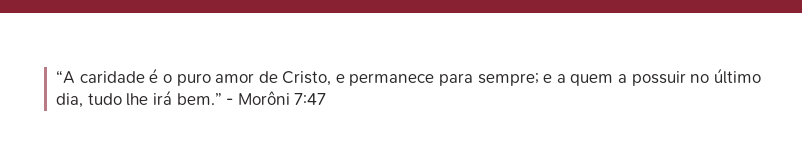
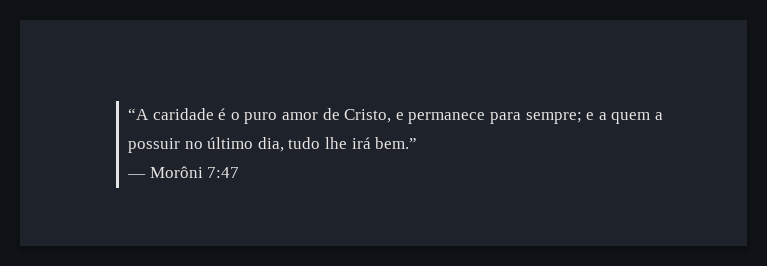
[226,98,234,105] - -> [127,174,147,178] // —

